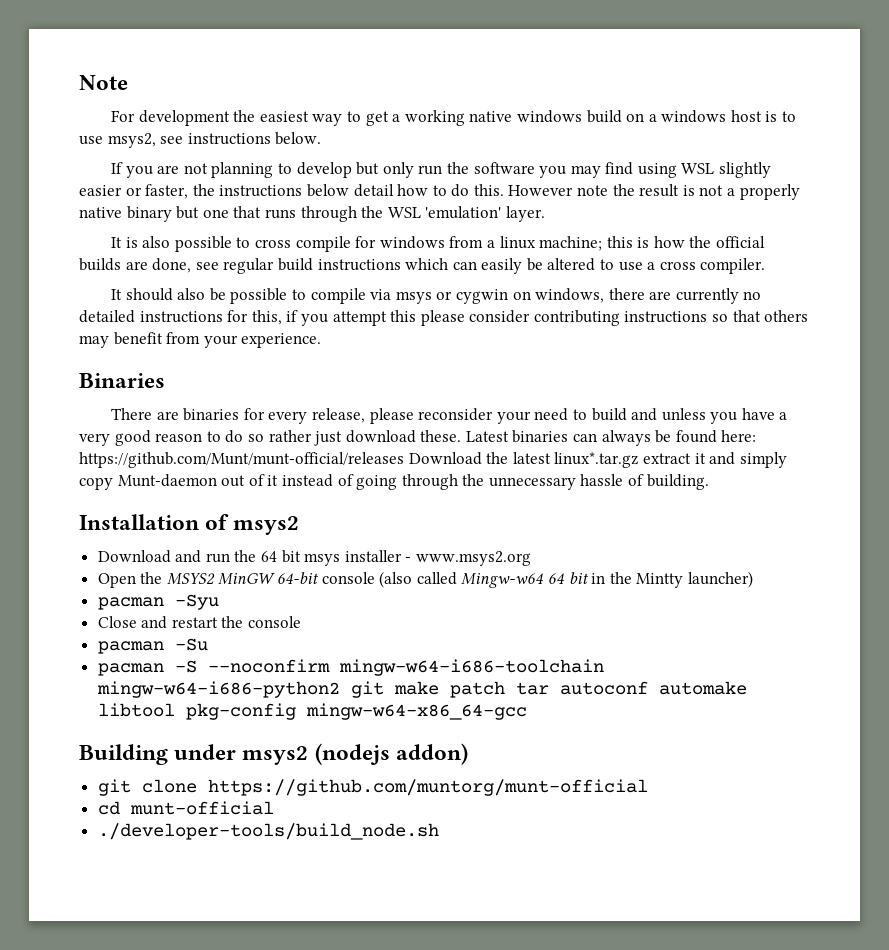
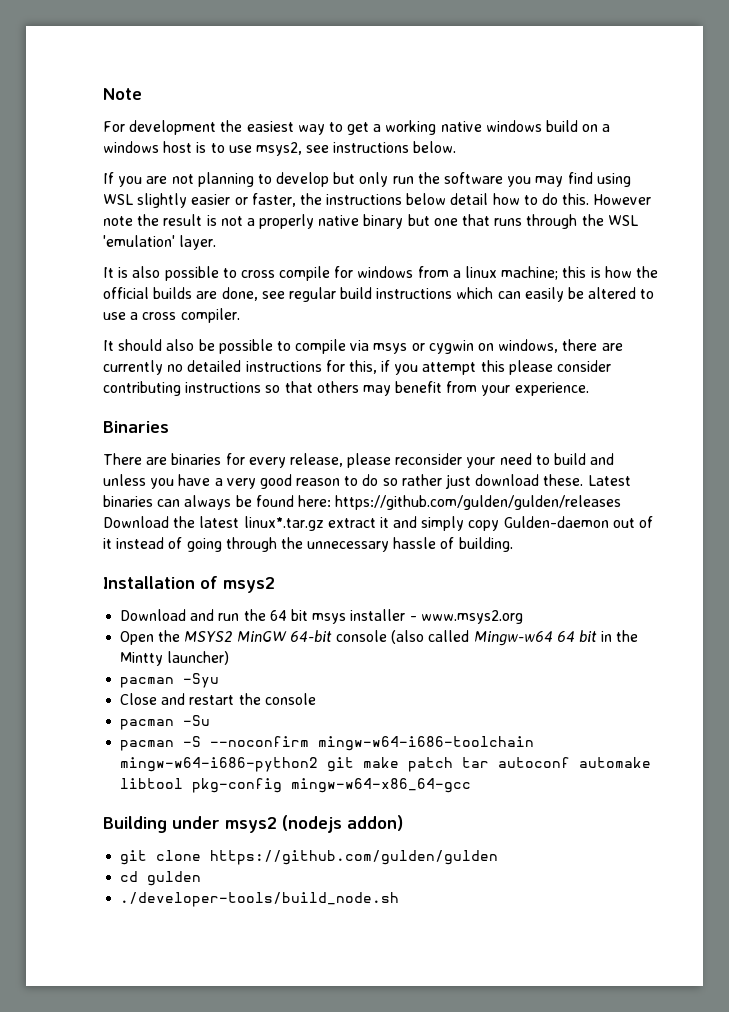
[79,452,404,468] https://github.com/Munt/munt-official/releases -> [335,495,622,510] https://github.com/gulden/gulden/releases
[117,474,217,487] Munt-daemon -> [503,516,609,528] Gulden-daemon
[207,779,648,796] https://github.com/muntorg/munt-official -> [210,850,499,865] https://github.com/gulden/gulden
[129,801,274,815] munt-official -> [147,871,202,886] gulden

